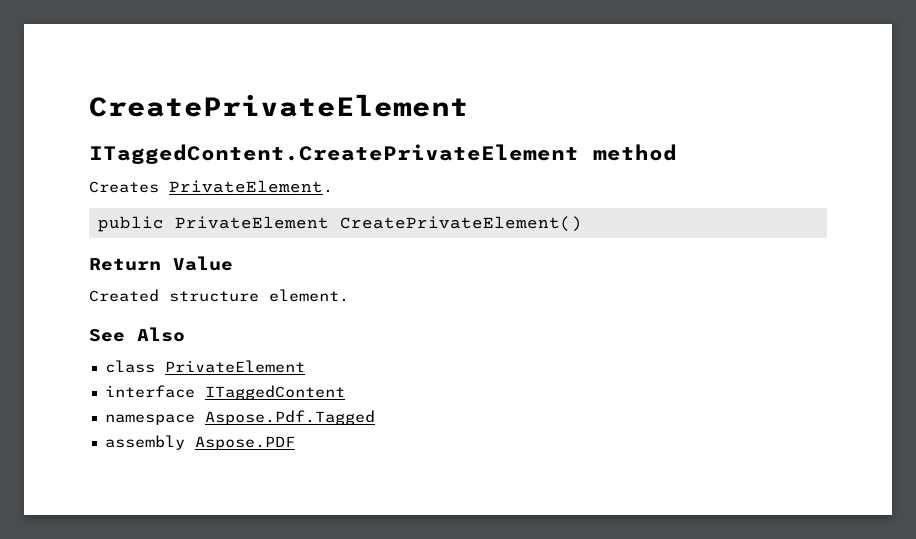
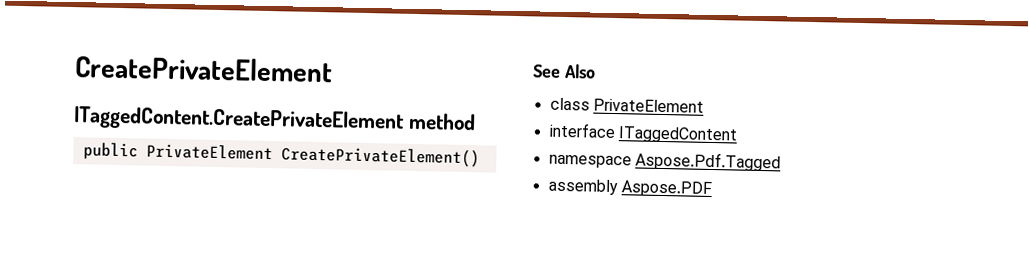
[89,180,333,193] // Creates PrivateElement. -> (476, 121) none
[89,256,233,271] [89,289,349,302] // Return Value // Created structure element. -> (480, 157) none

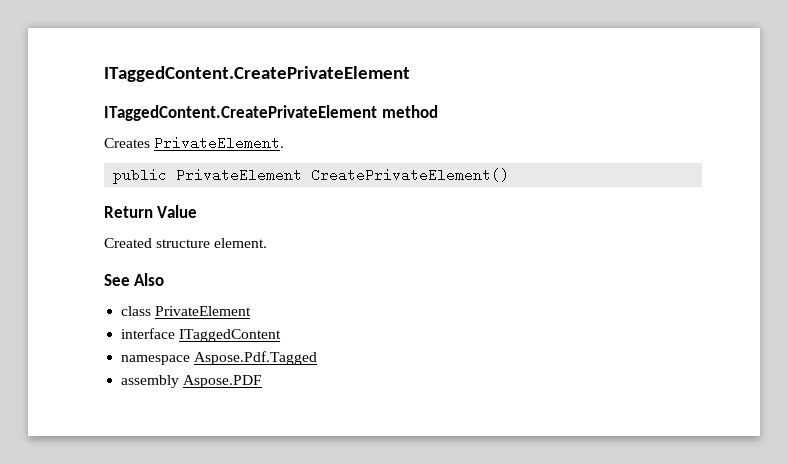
[74,55,333,83] CreatePrivateElement -> [104,66,410,82] ITaggedContent.CreatePrivateElement
(476, 121) none -> [104,136,285,150] // Creates PrivateElement.
(480, 157) none -> [104,205,198,218] [104,238,268,248] // Return Value // Created structure element.

